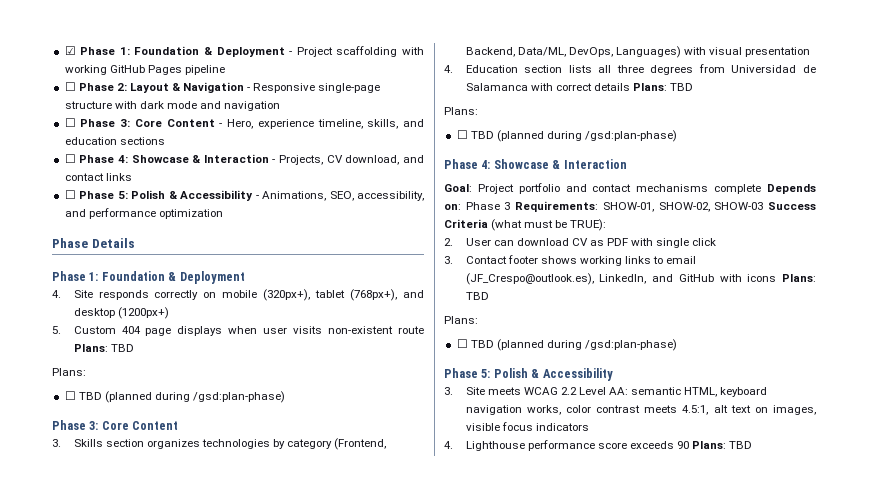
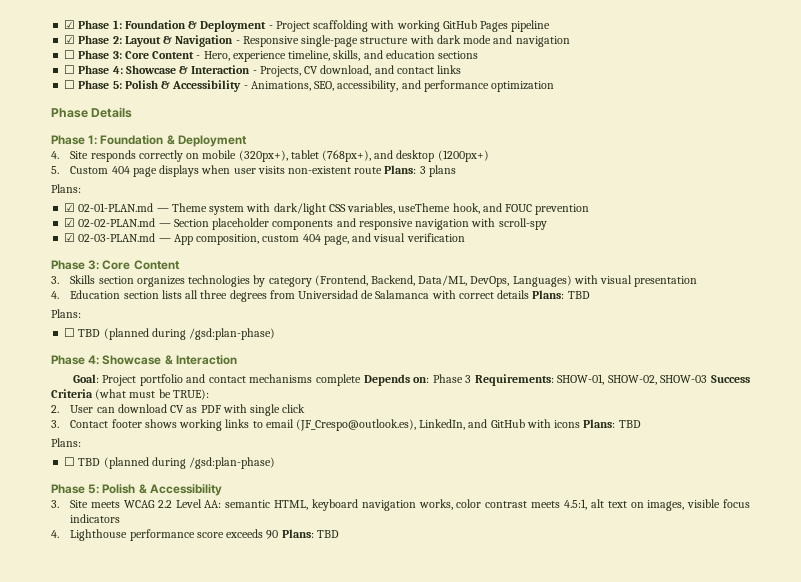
[64,82,76,91] ☐ -> [64,35,76,44] ☑
[110,344,134,352] [52,368,86,376] [64,391,286,403] TBD // Plans: // ☐ TBD (planned during /gsd:plan-phase) -> [419,165,456,177] [51,184,81,193] [64,203,590,215] [64,218,547,230] [64,233,465,245] 3 plans // Plans: // ☑ 02-01-PLAN.md — Theme system with dark/light CSS variables, useTheme hook, and FOUC prevention // ☑ 02-02-PLAN.md — Section placeholder components and responsive navigation with scroll-spy // ☑ 02-03-PLAN.md — App composition, custom 404 page, and visual verification

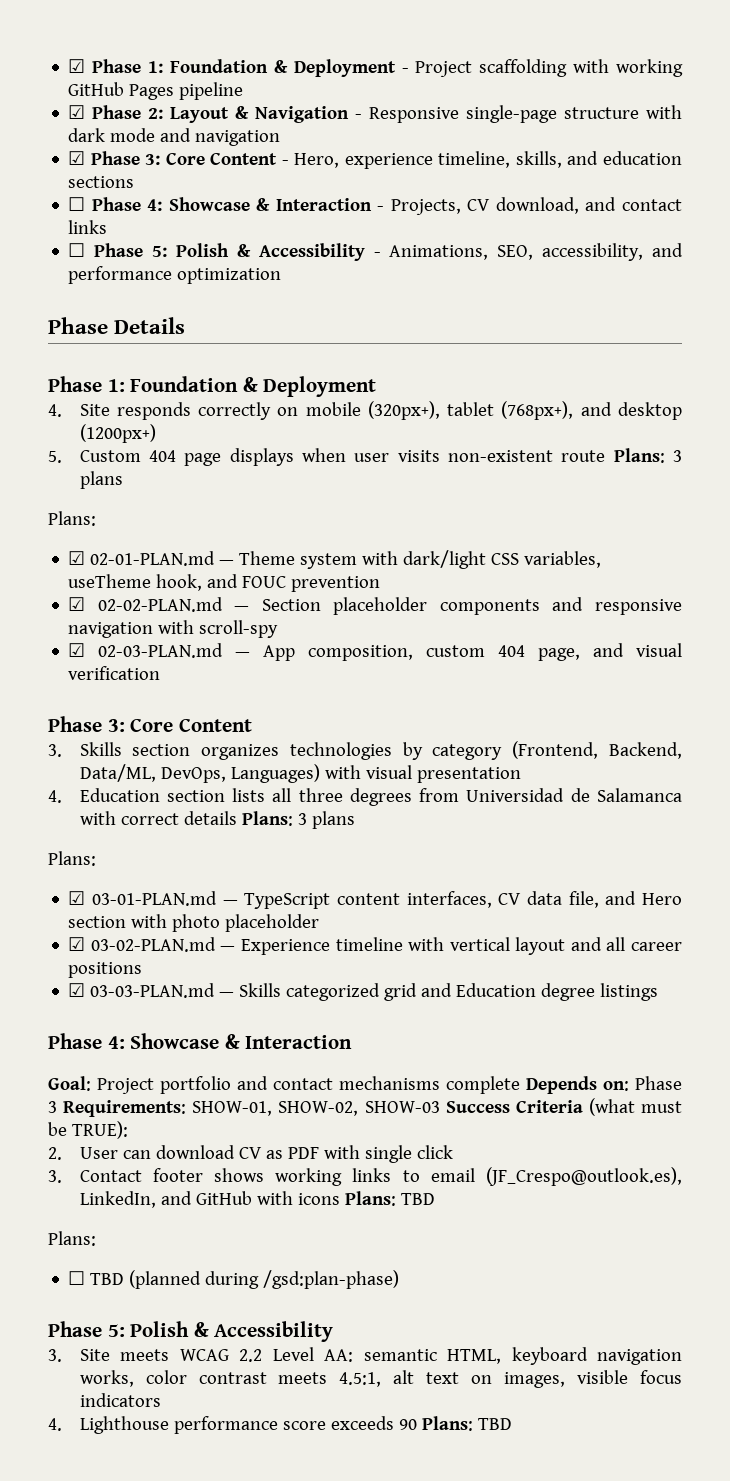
[64,50,76,59] ☐ -> [68,151,86,165] ☑
[567,291,590,299] [51,309,81,318] [64,328,276,340] TBD // Plans: // ☐ TBD (planned during /gsd:plan-phase) -> [297,811,355,829] [48,851,96,866] [68,891,682,909] [68,914,320,932] [68,937,682,955] [68,962,143,978] [68,983,659,1001] 3 plans // Plans: // ☑ 03-01-PLAN.md — TypeScript content interfaces, CV data file, and Hero section with photo placeholder // ☑ 03-02-PLAN.md — Experience timeline with vertical layout and all career positions // ☑ 03-03-PLAN.md — Skills categorized grid and Education degree listings

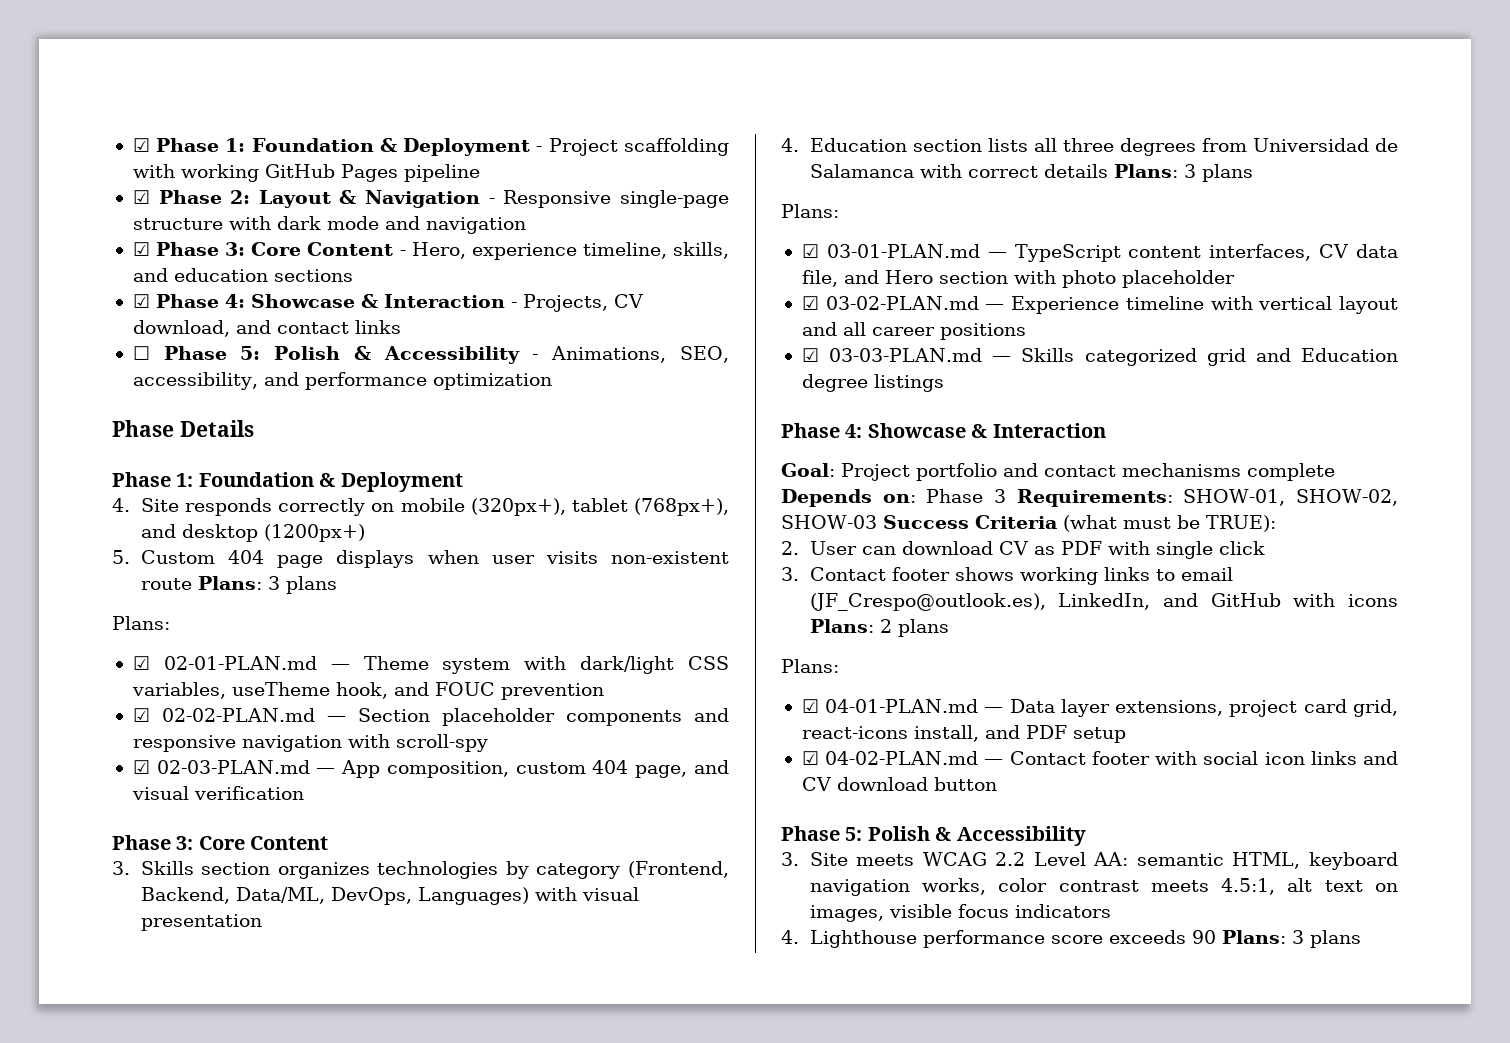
[68,197,86,211] ☐ -> [132,294,150,308] ☑
[400,1193,435,1205] [48,1231,96,1246] [68,1270,400,1289] TBD // Plans: // ☐ TBD (planned during /gsd:plan-phase) -> [879,619,949,637] [781,659,839,673] [801,699,1398,717] [801,725,1126,743] [801,751,1398,765] [801,777,997,791] 2 plans // Plans: // ☑ 04-01-PLAN.md — Data layer extensions, project card grid, react-icons install, and PDF setup // ☑ 04-02-PLAN.md — Contact footer with social icon links and CV download button
[477,1418,512,1430] TBD -> [1291,930,1361,948] 3 plans

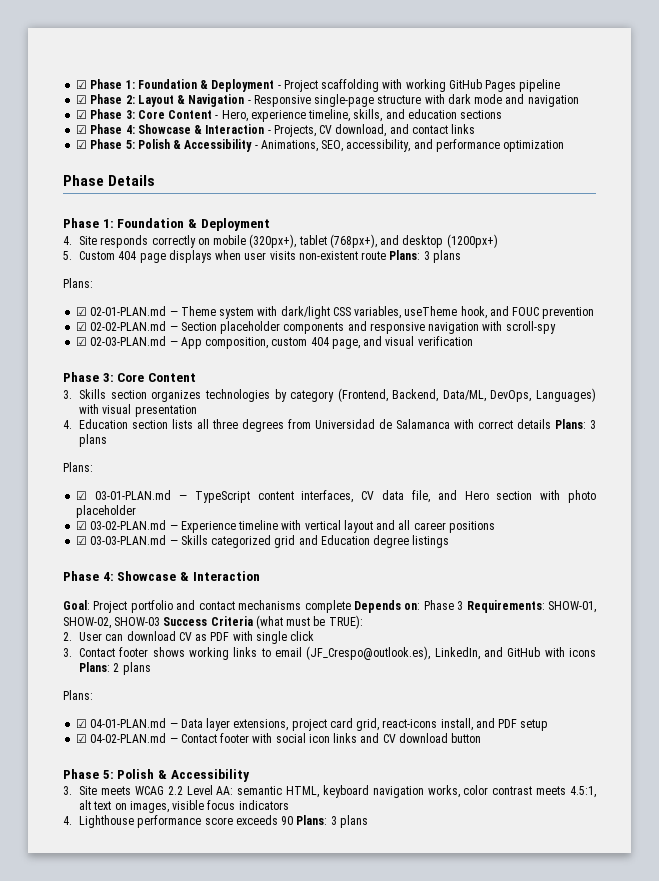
[132,346,150,360] ☐ -> [76,140,88,149] ☑

